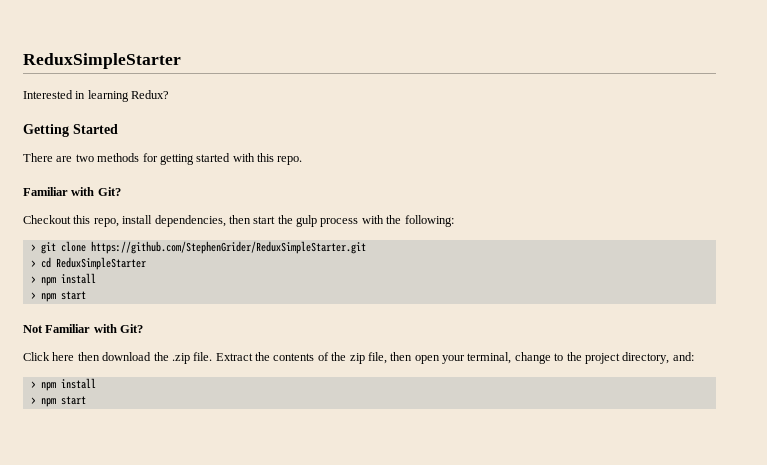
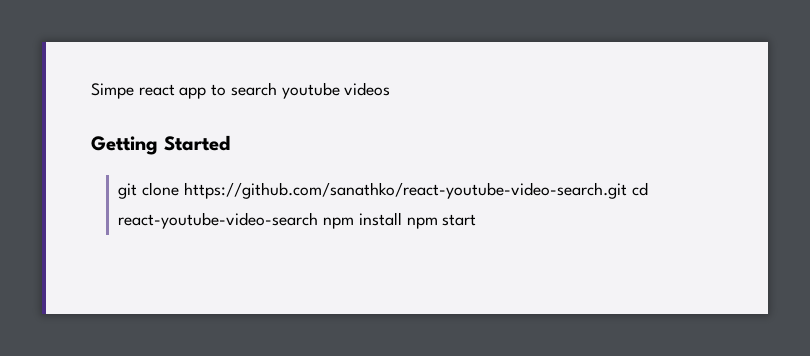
[23,53,181,69] [23,90,170,102] [23,124,118,137] [23,153,303,165] [23,187,121,196] [23,215,454,227] [30,241,366,254] [30,257,146,270] [30,273,96,286] [30,291,86,302] [23,324,144,333] [23,352,694,364] [30,378,96,391] [30,396,86,407] ReduxSimpleStarter // Interested in learning Redux? // Getting Started // There are two methods for getting started with this repo. // Familiar with Git? // Checkout this repo, install dependencies, then start the gulp process with the following: // > git clone https://github.com/StephenGrider/ReduxSimpleStarter.git // > cd ReduxSimpleStarter // > npm install // > npm start // Not Familiar with Git? // Click here then download the .zip file. Extract the contents of the zip file, then open your terminal, change to the project directory, and: // > npm install // > npm start -> [91,82,391,99] [91,135,230,155] [118,182,648,199] [118,212,477,229] Simpe react app to search youtube videos // Getting Started // git clone https://github.com/sanathko/react-youtube-video-search.git cd react-youtube-video-search npm install npm start

